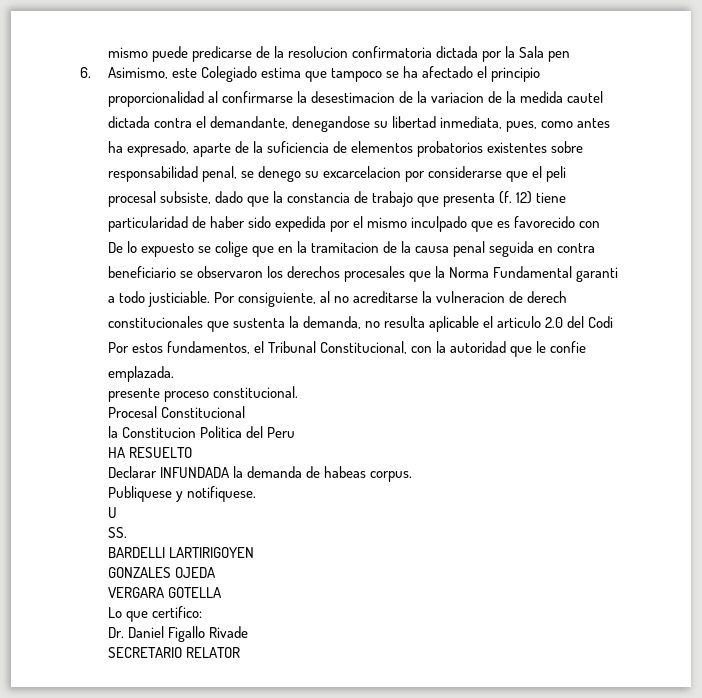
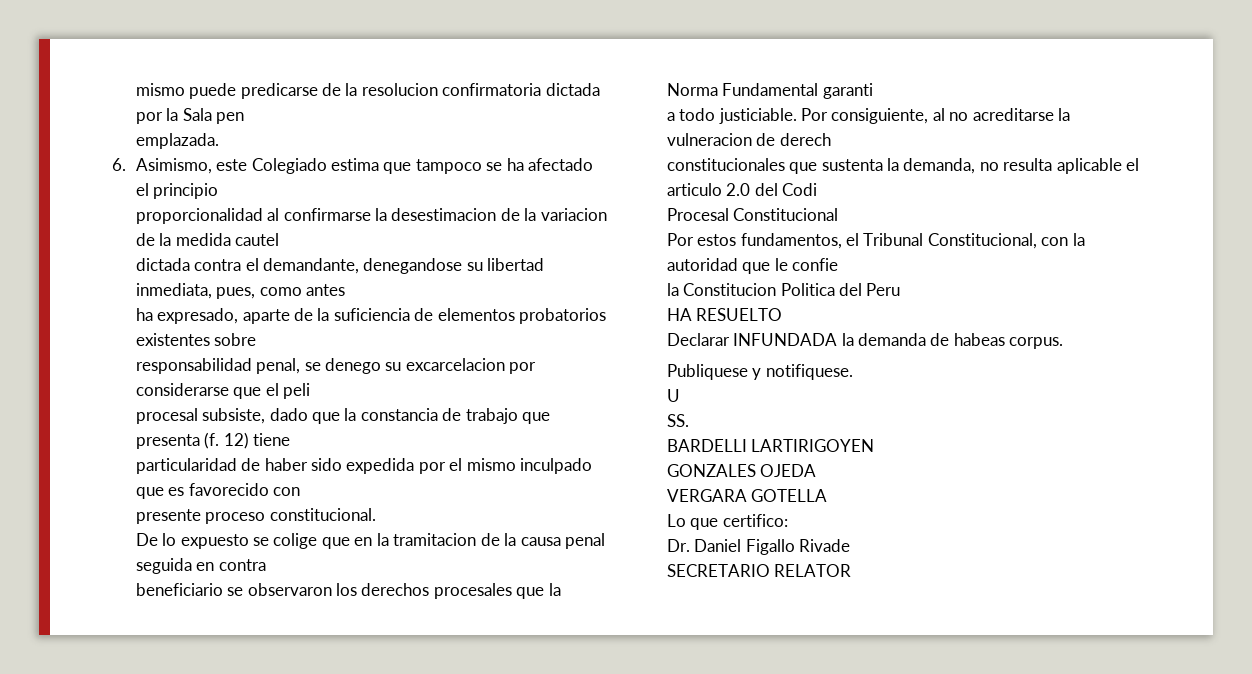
(571, 56) none -> [135,133,219,149] // emplazada.
(601, 224) none -> [135,508,376,524] // presente proceso constitucional.
(614, 322) none -> [666,208,839,221] // Procesal Constitucional
[107,366,174,382] [107,386,298,402] [107,406,245,418] // emplazada. // presente proceso constitucional. // Procesal Constitucional -> (838, 264) none

